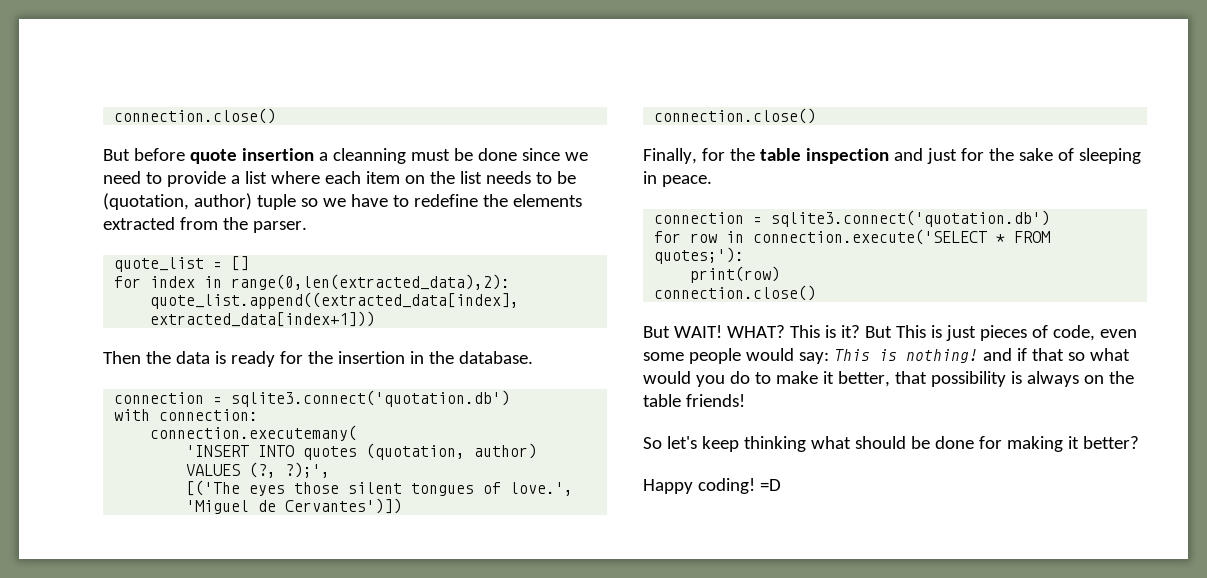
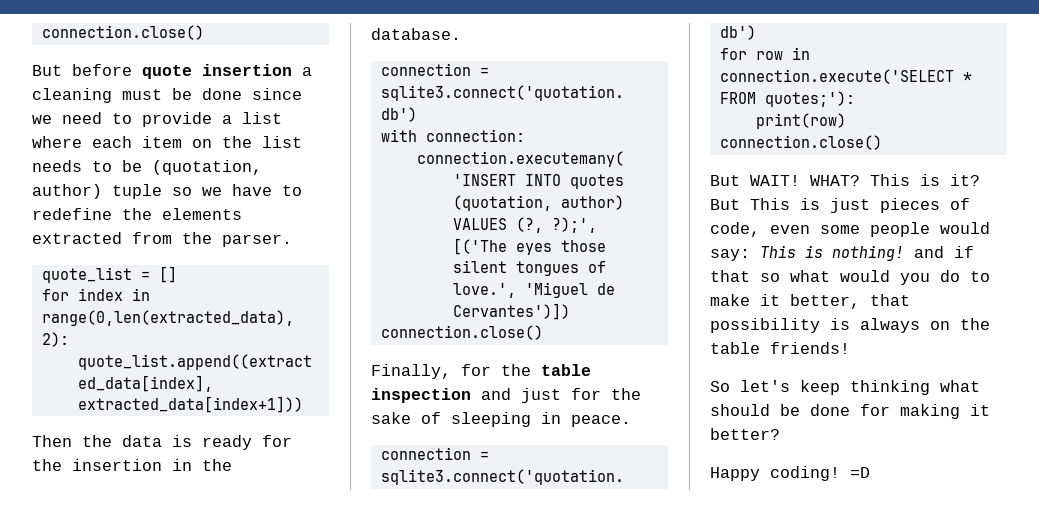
[332,148,406,164] cleanning -> [32,88,112,103] cleaning

